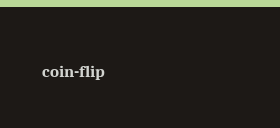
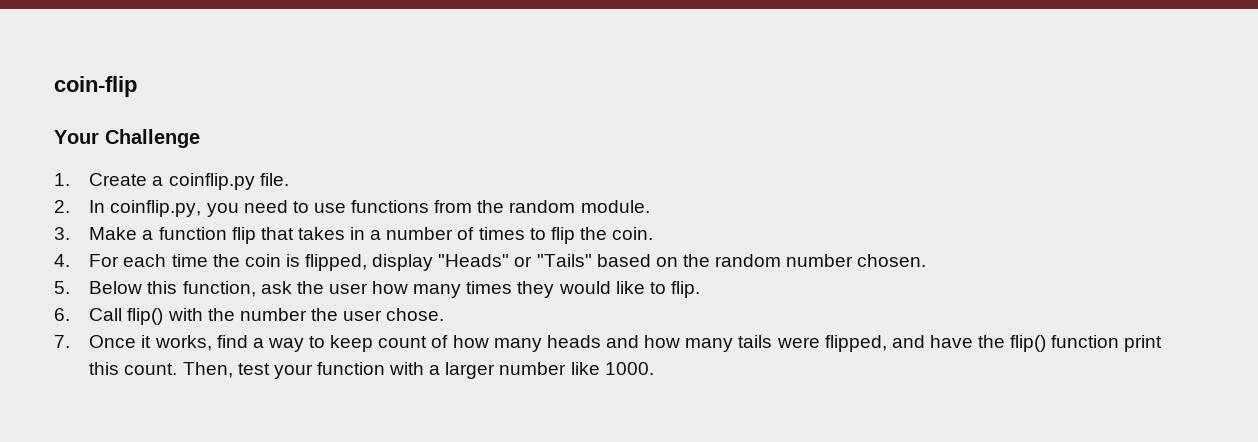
(105, 72) none -> [54,129,200,148] [54,173,289,190] [54,200,650,217] [54,227,654,244] [54,254,927,271] [54,281,700,298] [54,308,445,325] [54,335,1163,352] [89,362,654,379] // Your Challenge // 1. Create a coinflip.py file. // 2. In coinflip.py, you need to use functions from the random module. // 3. Make a function flip that takes in a number of times to flip the coin. // 4. For each time the coin is flipped, display "Heads" or "Tails" based on the random number chosen. // 5. Below this function, ask the user how many times they would like to flip. // 6. Call flip() with the number the user chose. // 7. Once it works, find a way to keep count of how many heads and how many tails were flipped, and have the flip() function print this count. Then, test your function with a larger number like 1000.

